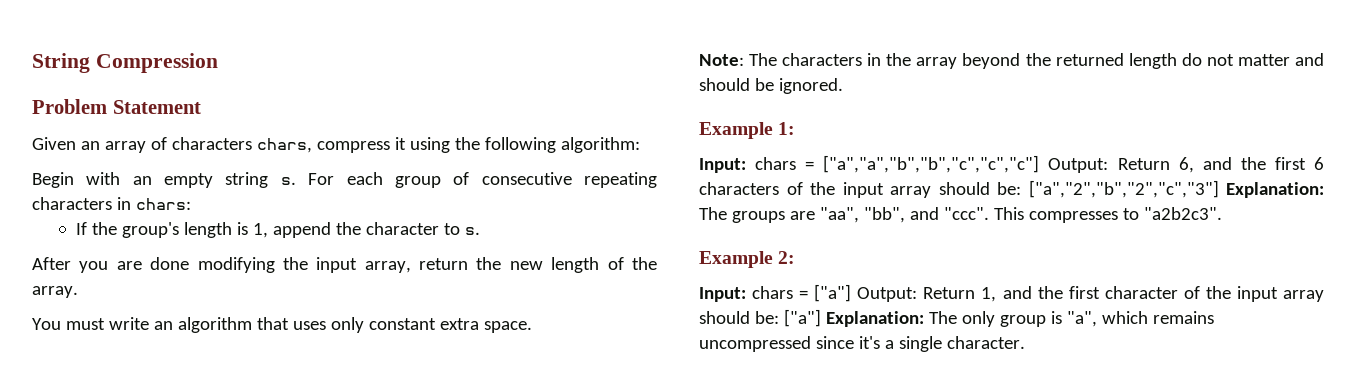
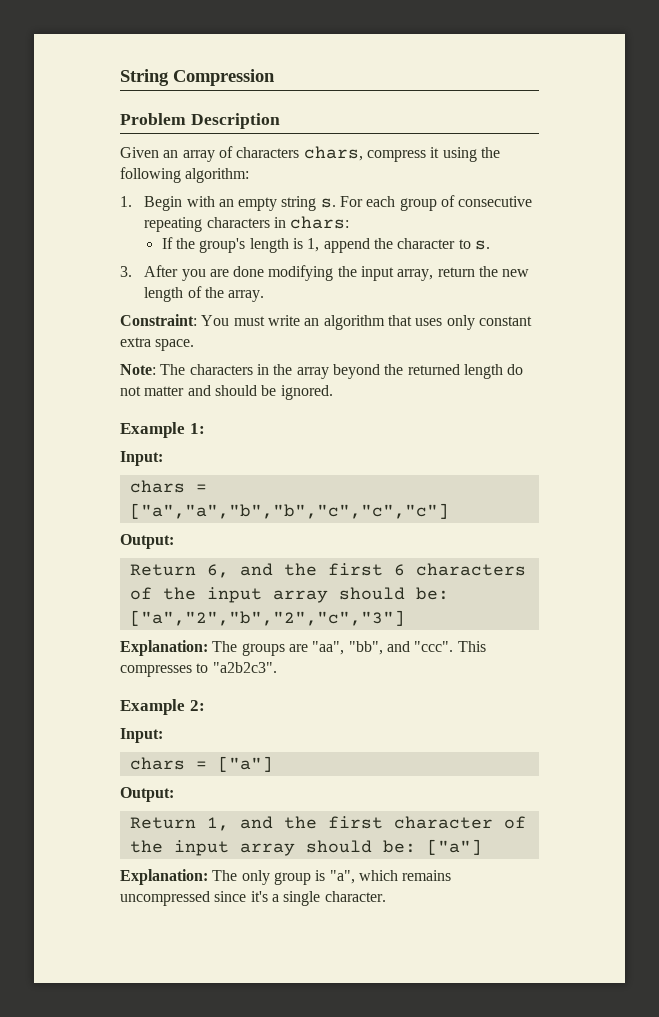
[112,100,201,114] Statement -> [190,113,280,129] Description
(640, 145) none -> [120,196,132,207] 1.
(480, 231) none -> [120,266,132,277] 3.
(78, 292) none -> [120,314,197,326] Constraint:
(746, 165) none -> (163, 458) //
[1048,158,1109,173] Output: -> [120,534,174,549] // Output: //
(1219, 189) none -> (405, 618) //
(746, 294) none -> (163, 735) //
[857,287,918,302] Output: -> [120,787,174,802] // Output: //
(821, 318) none -> (482, 847) //

